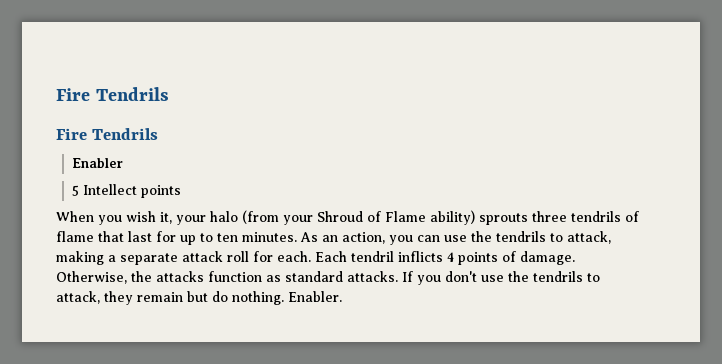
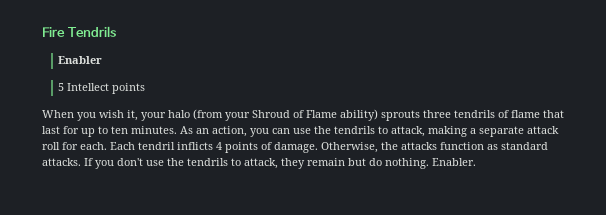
[56,87,169,101] [56,128,158,140] Fire Tendrils // Fire Tendrils -> [42,26,116,37] Fire Tendrils

